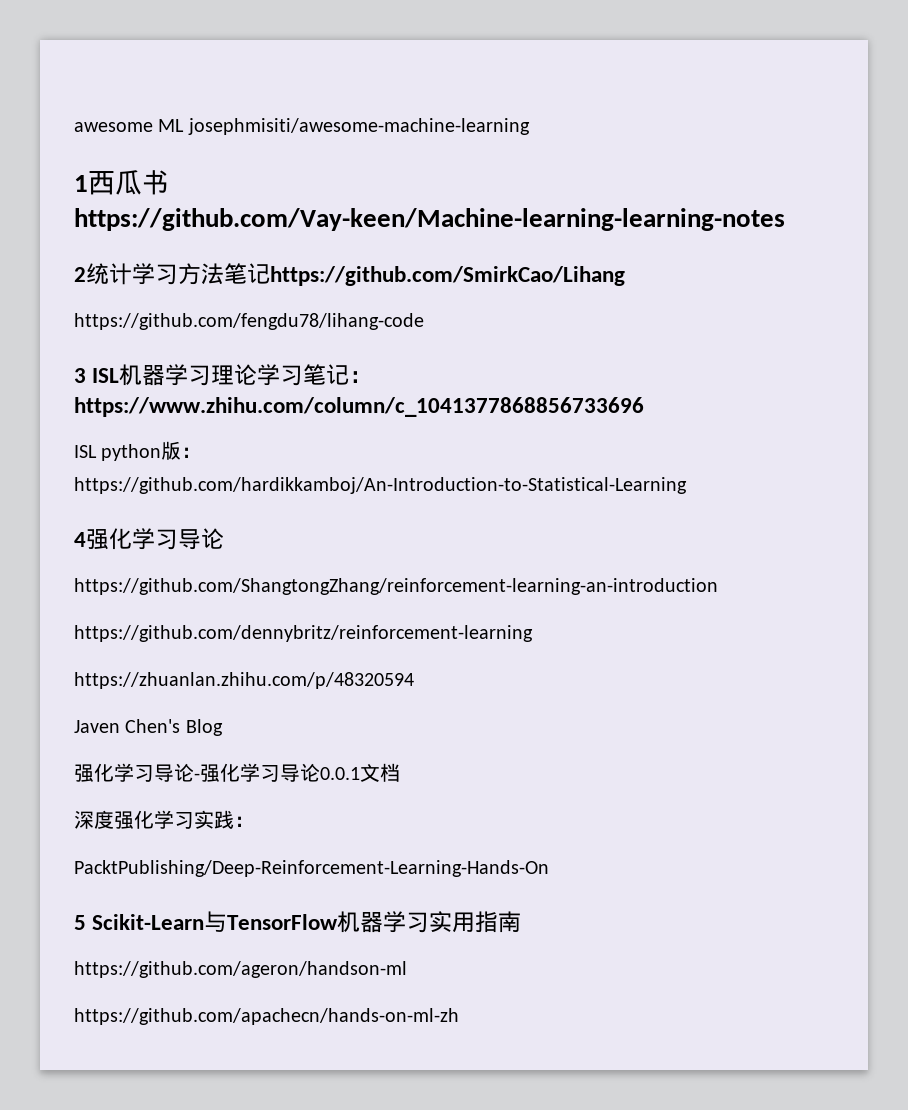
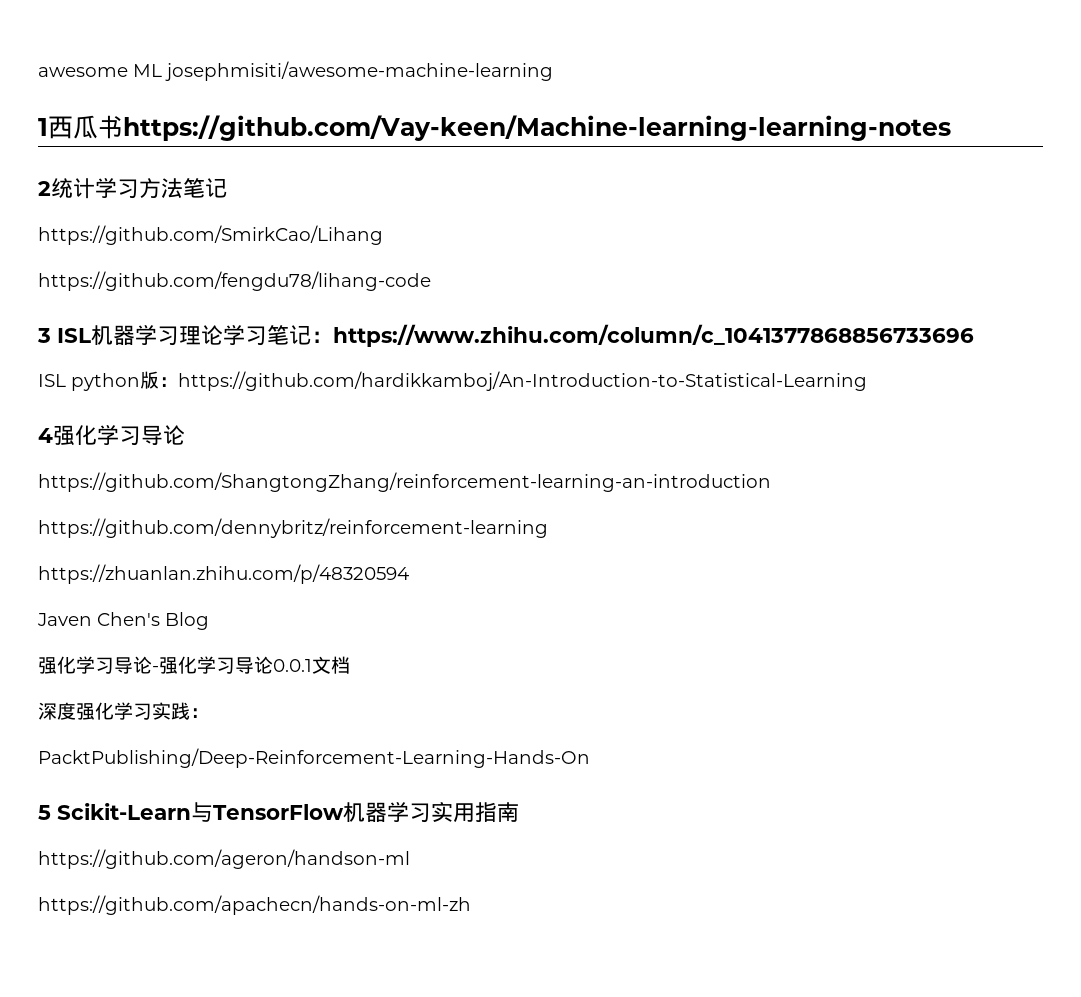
(270, 273) none -> (227, 188) //

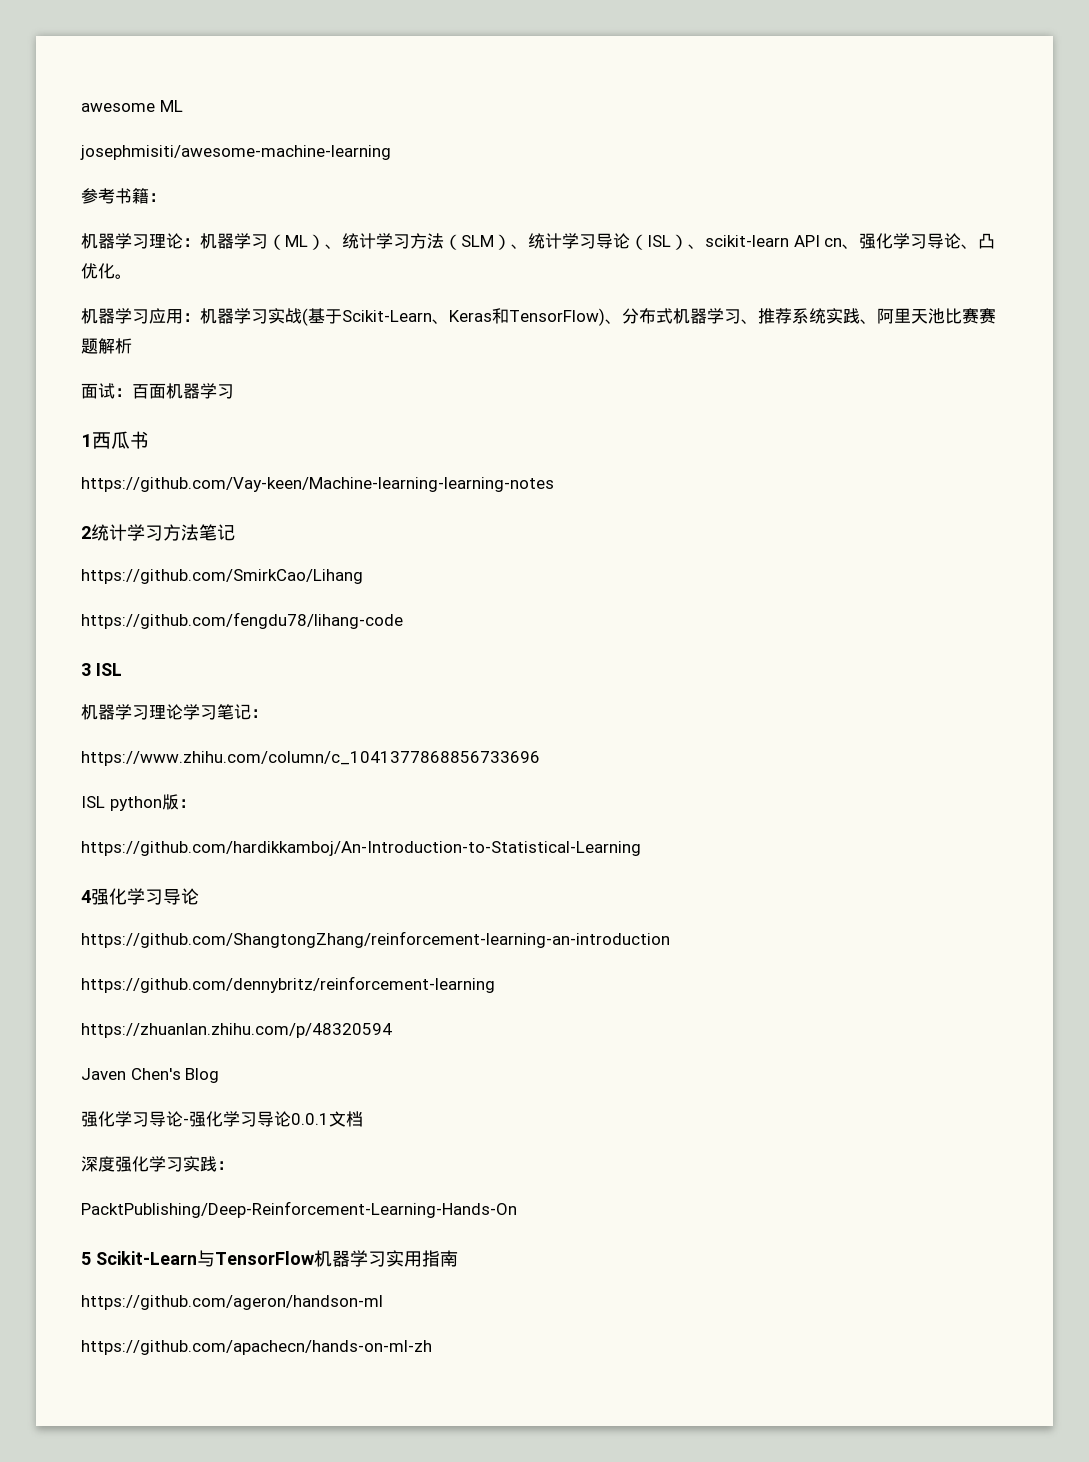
(162, 70) none -> (183, 106) //
(553, 71) none -> [81,188,166,204] [81,233,996,250] [81,263,132,279] [81,308,996,326] [81,338,132,354] [81,383,234,399] // 参考书籍： // 机器学习理论：机器学习（ML）、统计学习方法（SLM）、统计学习导论（ISL）、scikit-learn API cn、强化学习导论、凸优化。 // 机器学习应用：机器学习实战(基于Scikit-Learn、Keras和TensorFlow)、分布式机器学习、推荐系统实践、阿里天池比赛赛题解析 // 面试：百面机器学习
(123, 127) none -> (149, 440) //
(91, 335) none -> (122, 669) //
(333, 337) none -> (268, 713) //
(178, 382) none -> (196, 803) //

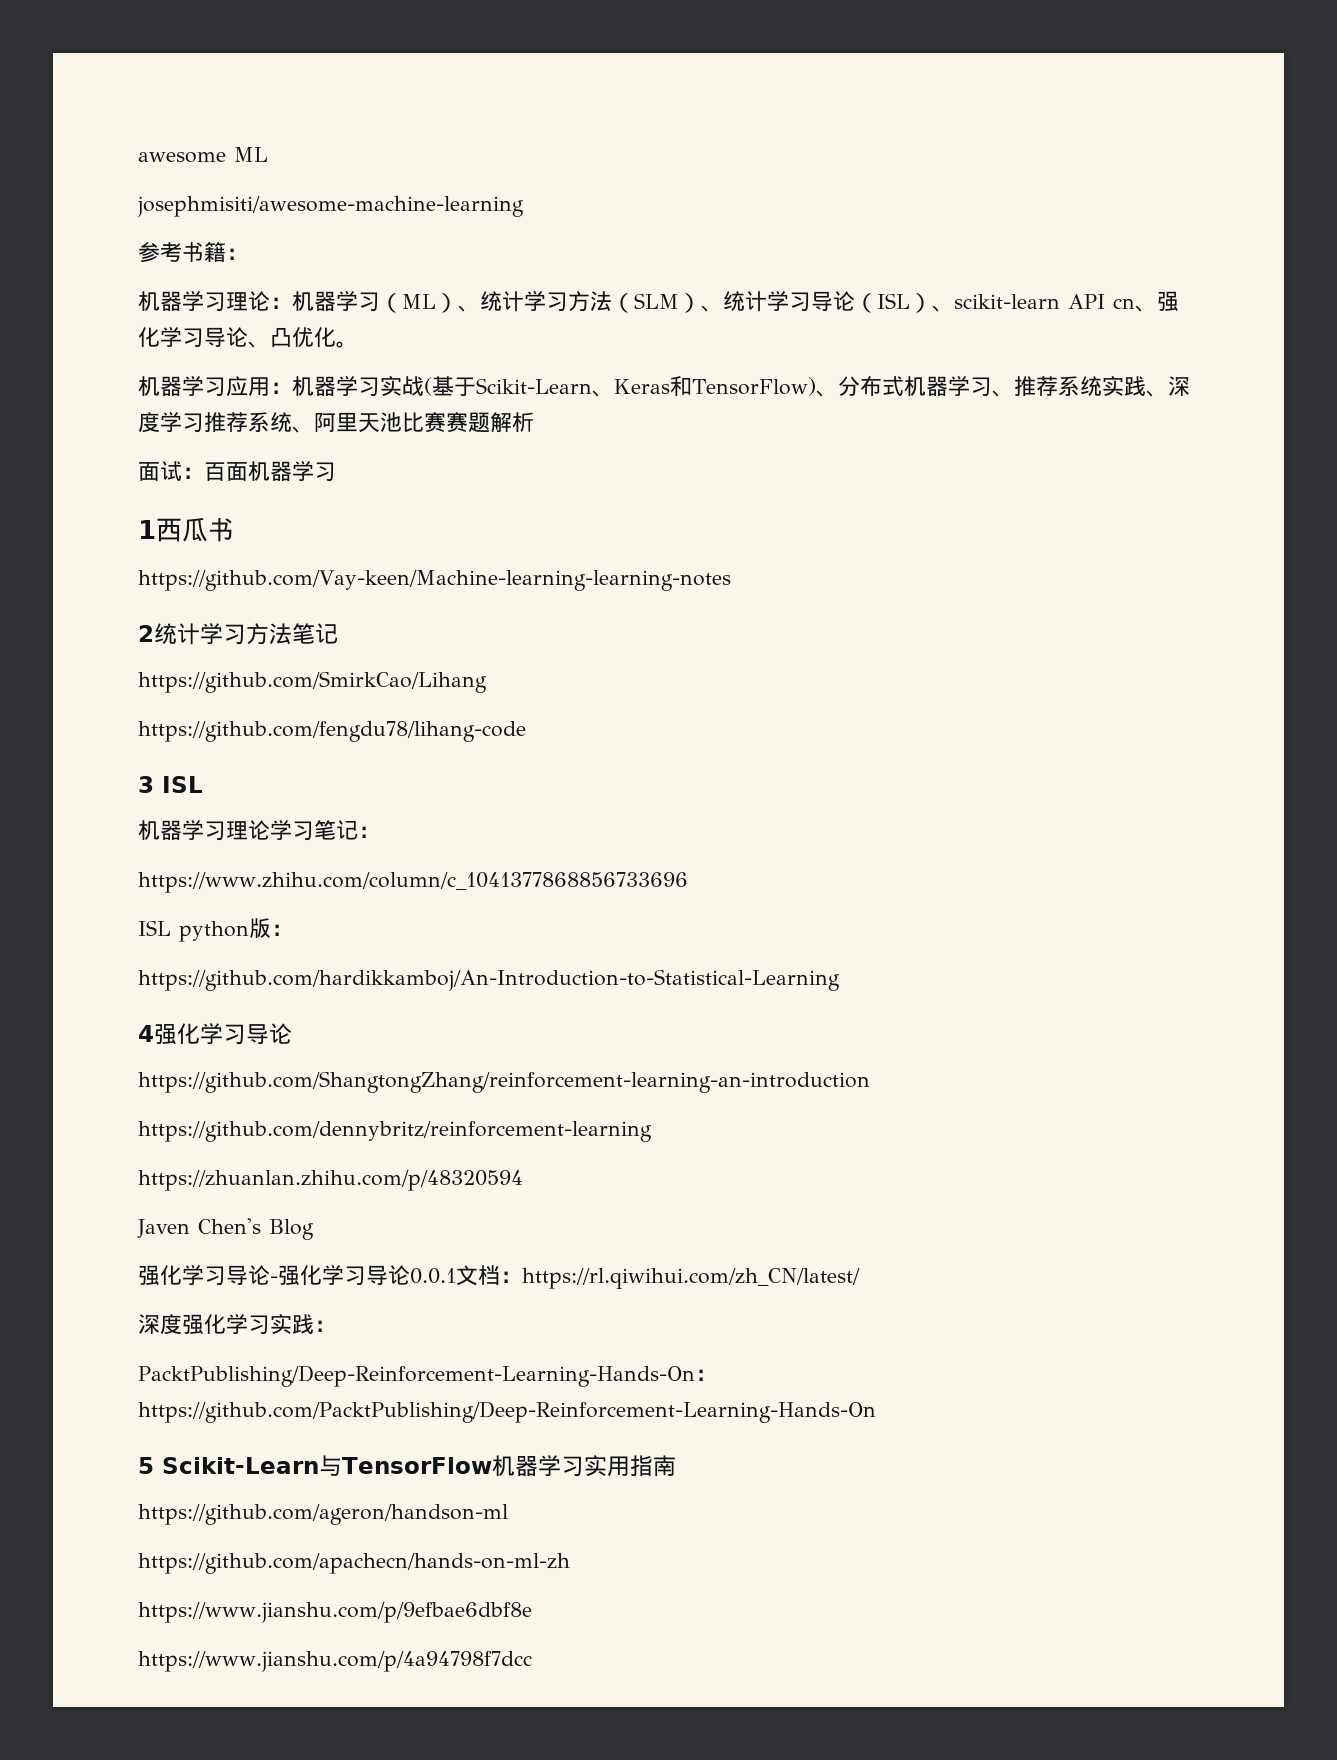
(877, 321) none -> [1167,376,1190,396] [138,412,314,433] 深度学习推荐系统、
(363, 1119) none -> [500,1268,860,1289] ：https://rl.qiwihui.com/zh_CN/latest/
(517, 1209) none -> [694,1369,717,1381] [138,1401,876,1423] ：https://github.com/PacktPublishing/Deep-Reinforcement-Learning-Hands-On
(432, 1347) none -> [138,1602,532,1623] [138,1651,532,1672] // https://www.jianshu.com/p/9efbae6dbf8e // https://www.jianshu.com/p/4a94798f7dcc

